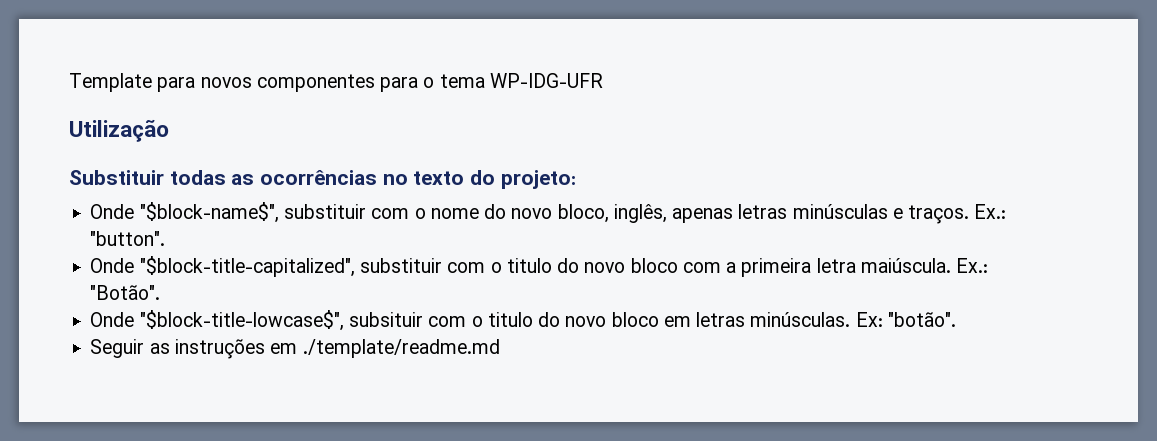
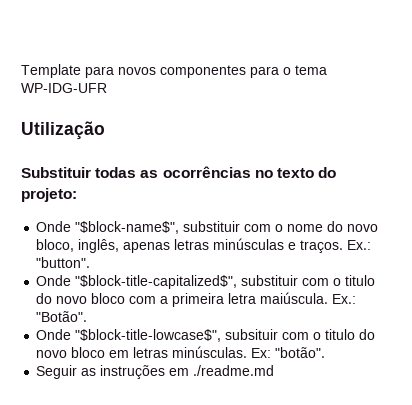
[139,256,355,277] "$block-title-capitalized", -> [75,275,238,289] "$block-title-capitalized$",
[302,339,500,358] ./template/readme.md -> [193,365,275,376] ./readme.md

